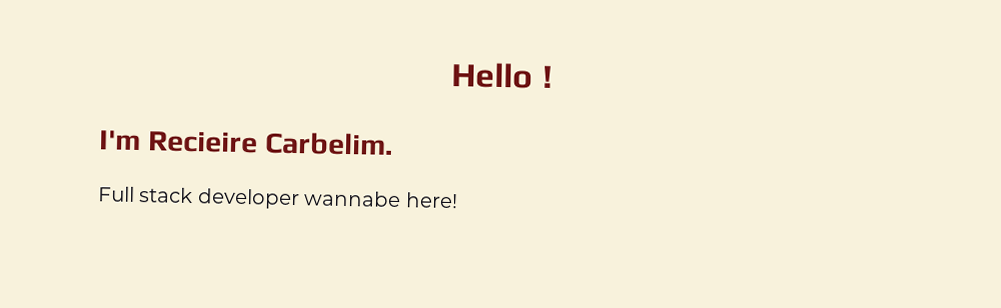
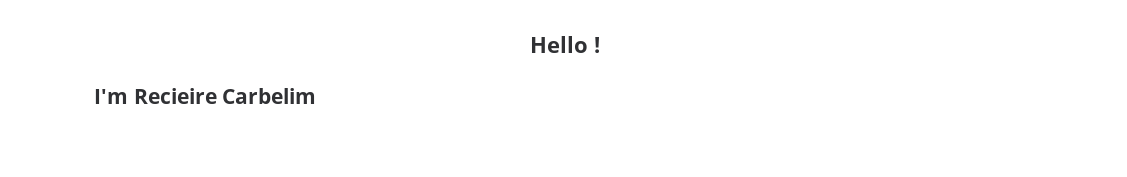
[263,131,393,156] [98,186,458,210] Carbelim. // Full stack developer wannabe here! -> [222,88,317,104] Carbelim

